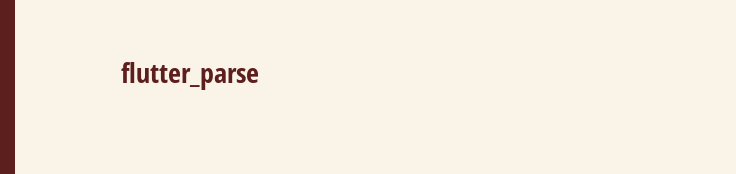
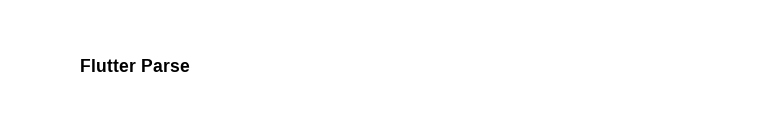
[121,62,259,90] flutter_parse -> [80,59,190,72] Flutter Parse

